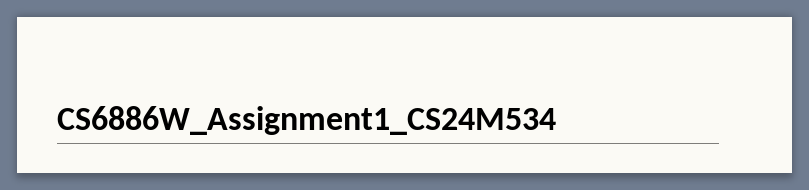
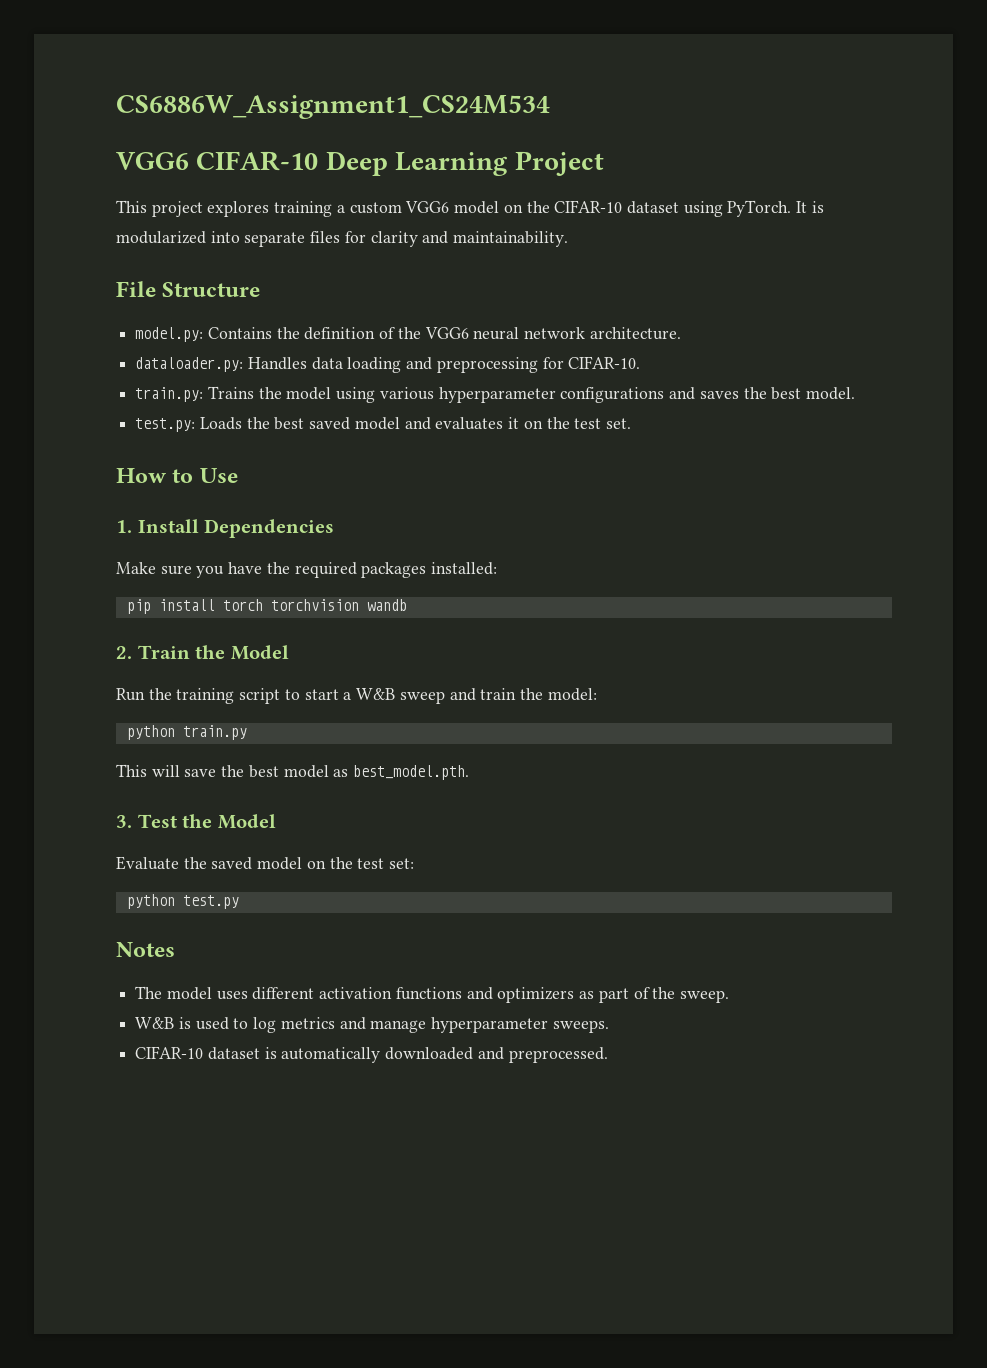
(556, 120) none -> [116,151,604,176] [116,200,824,217] [116,231,569,247] [116,281,261,297] [135,327,681,342] [135,356,641,373] [135,386,855,403] [135,417,631,432] [116,468,238,483] [116,519,335,538] [116,562,498,578] [126,599,407,614] [116,645,289,660] [116,688,597,704] [126,725,247,740] [116,764,470,780] [116,814,276,829] [116,856,415,870] [126,894,239,909] [116,942,175,957] [135,986,729,1003] [135,1017,609,1033] [135,1046,608,1063] // VGG6 CIFAR-10 Deep Learning Project // This project explores training a custom VGG6 model on the CIFAR-10 dataset using PyTorch. It is modularized into separate files for clarity and maintainability. // File Structure // model.py: Contains the definition of the VGG6 neural network architecture. // dataloader.py: Handles data loading and preprocessing for CIFAR-10. // train.py: Trains the model using various hyperparameter configurations and saves the best model. // test.py: Loads the best saved model and evaluates it on the test set. // How to Use // 1. Install Dependencies // Make sure you have the required packages installed: // pip install torch torchvision wandb // 2. Train the Model // Run the training script to start a W&B sweep and train the model: // python train.py // This will save the best model as best_model.pth. // 3. Test the Model // Evaluate the saved model on the test set: // python test.py // Notes // The model uses different activation functions and optimizers as part of the sweep. // W&B is used to log metrics and manage hyperparameter sweeps. // CIFAR-10 dataset is automatically downloaded and preprocessed.

